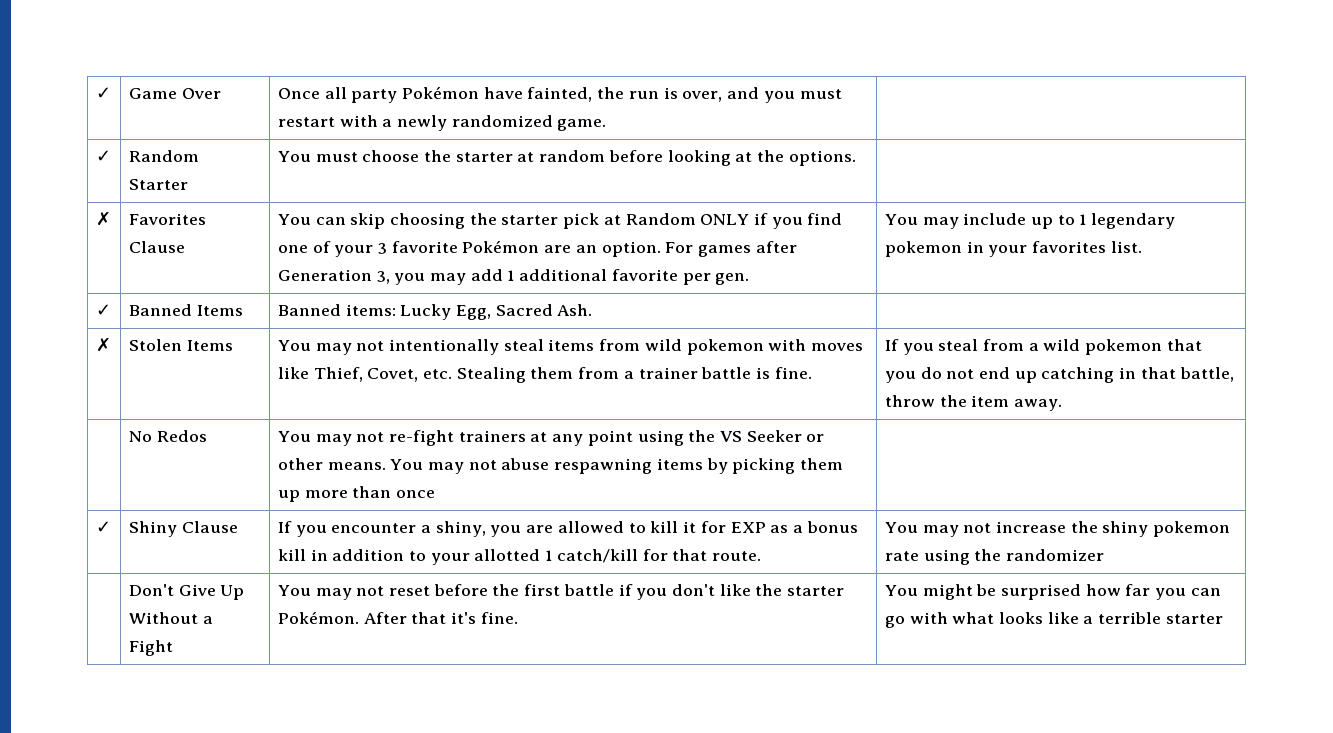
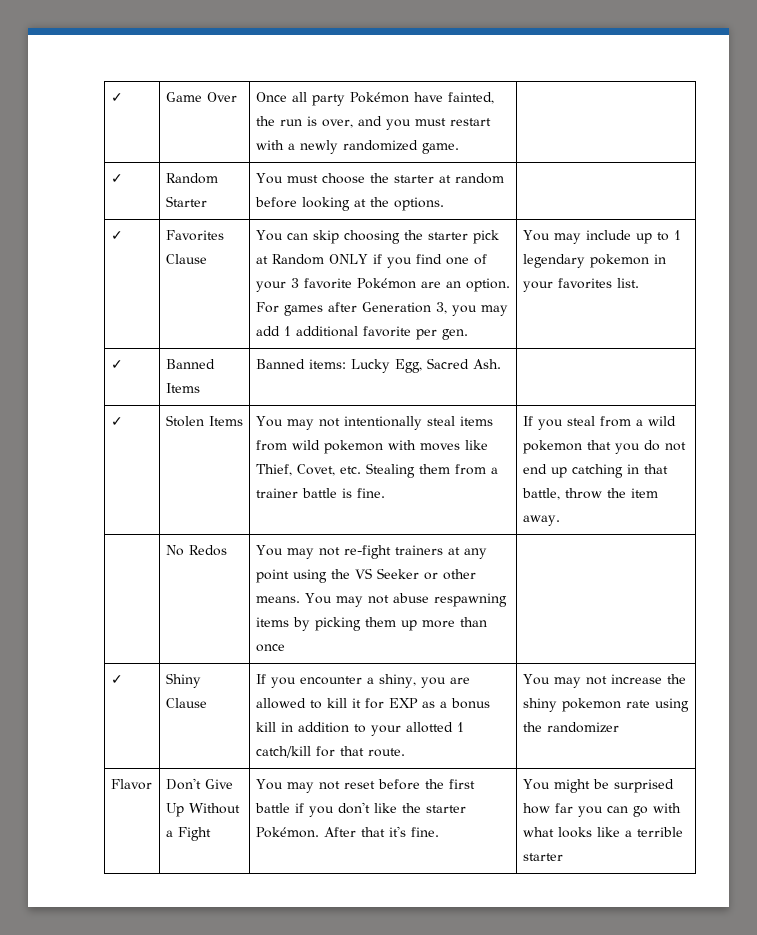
[95,211,111,226] ✗ -> [110,231,123,240] ✓
[95,337,111,352] ✗ -> [110,417,123,426] ✓
(1104, 555) none -> [110,779,152,790] Flavor

